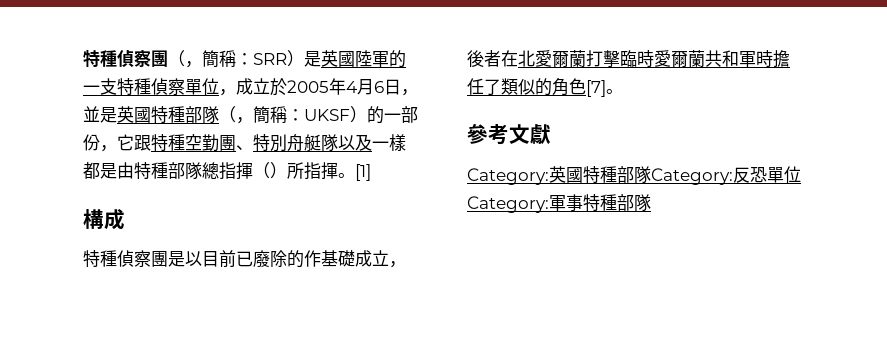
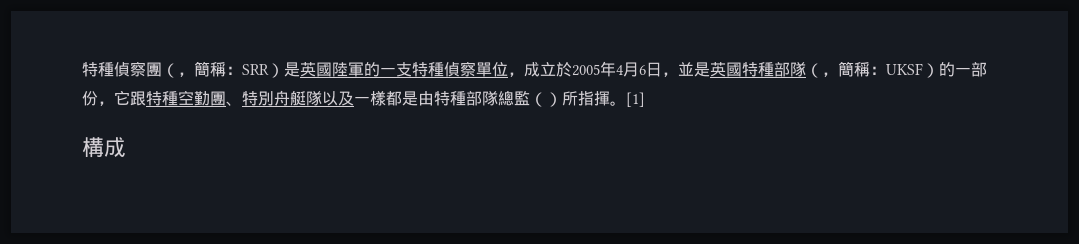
[219,162,253,180] 指揮 -> [514,91,530,106] 監
[83,250,406,268] [467,50,790,68] [467,78,623,97] [467,124,551,145] [467,166,801,185] [467,194,651,213] // 特種偵察團是以目前已廢除的作基礎成立，後者在北愛爾蘭打擊臨時愛爾蘭共和軍時擔任了類似的角色[7]。 // 參考文獻 // Category:英國特種部隊Category:反恐單位Category:軍事特種部隊 -> (126, 147) none

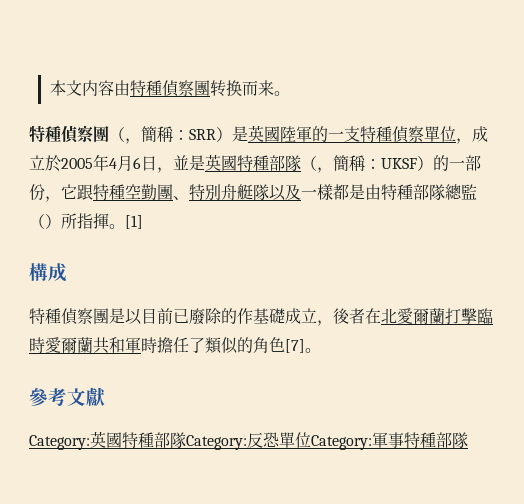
(82, 69) none -> [49,80,290,97] 本文内容由特種偵察團转换而来。 //
(126, 147) none -> [29,308,493,326] [29,337,321,354] [29,387,106,406] [29,431,468,450] // 特種偵察團是以目前已廢除的作基礎成立，後者在北愛爾蘭打擊臨時愛爾蘭共和軍時擔任了類似的角色[7]。 // 參考文獻 // Category:英國特種部隊Category:反恐單位Category:軍事特種部隊

